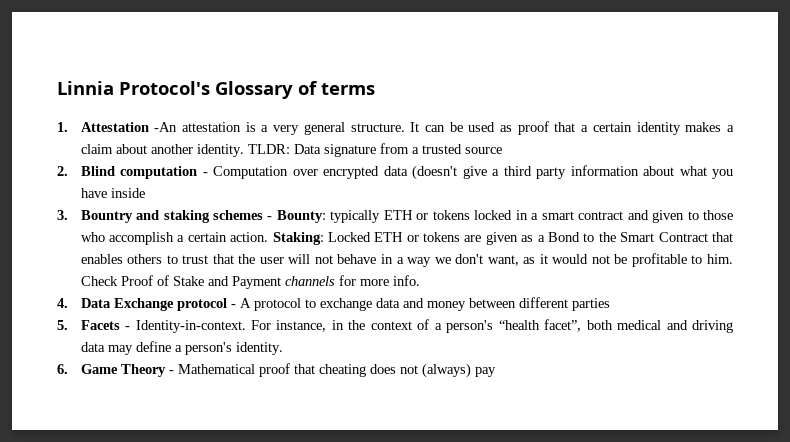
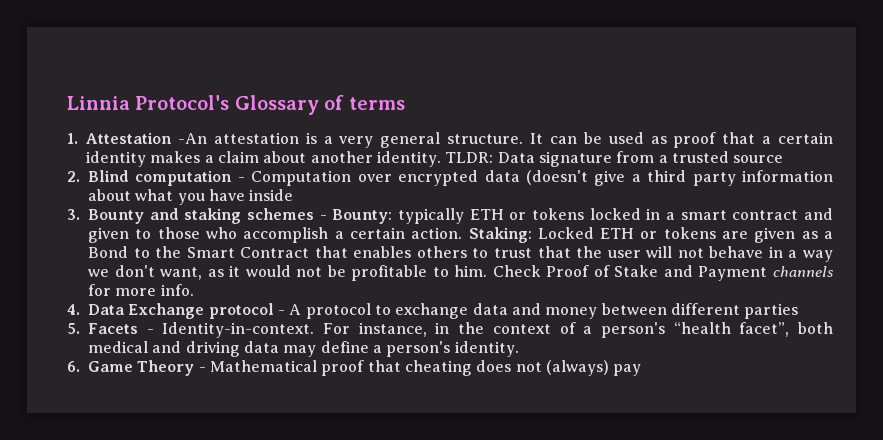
[80,210,133,223] Bountry -> [88,209,144,224] Bounty

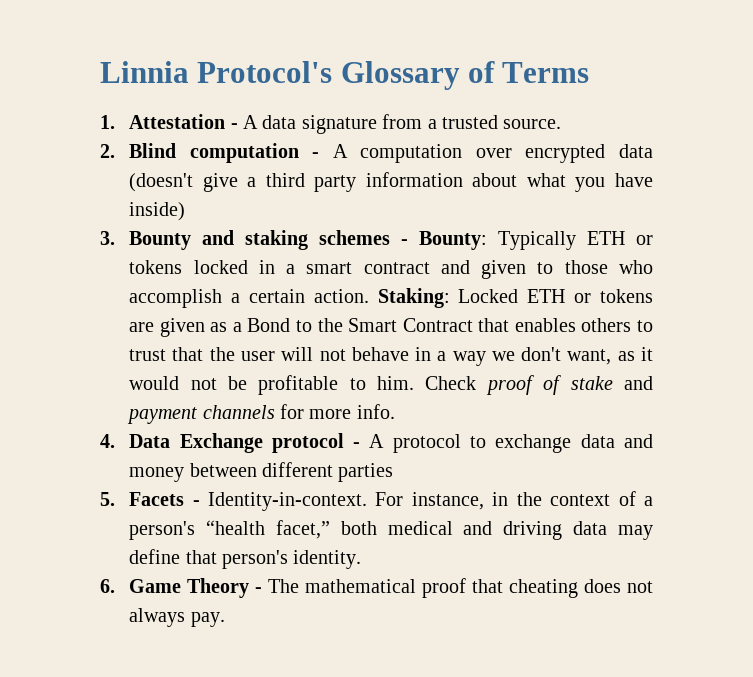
[348,97,405,110] terms -> [502,62,590,83] Terms
[177,132,833,148] [86,151,535,167] -An attestation is a very general structure. It can be used as proof that a certain identity makes a claim about another identity. TLDR: Data -> [230,115,297,129] - A data
[733,155,784,163] source -> [503,119,562,129] source.
[251,170,352,186] Computation -> [332,144,463,163] A computation
[249,189,294,201] inside -> [129,202,186,221] inside)
[398,208,464,224] typically -> [498,231,577,250] Typically
[546,265,768,281] Proof of Stake and Payment -> [485,375,653,395] [127,407,198,424] proof of stake and payment
[739,322,790,337] facet”, -> [275,520,330,539] facet,”
[372,345,382,353] a -> [185,550,217,564] that
[209,360,317,372] Mathematical -> [268,579,417,593] The mathematical
[545,360,642,376] (always) pay -> [129,608,225,627] always pay.

